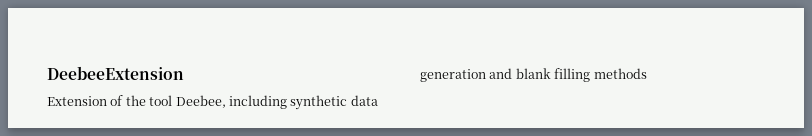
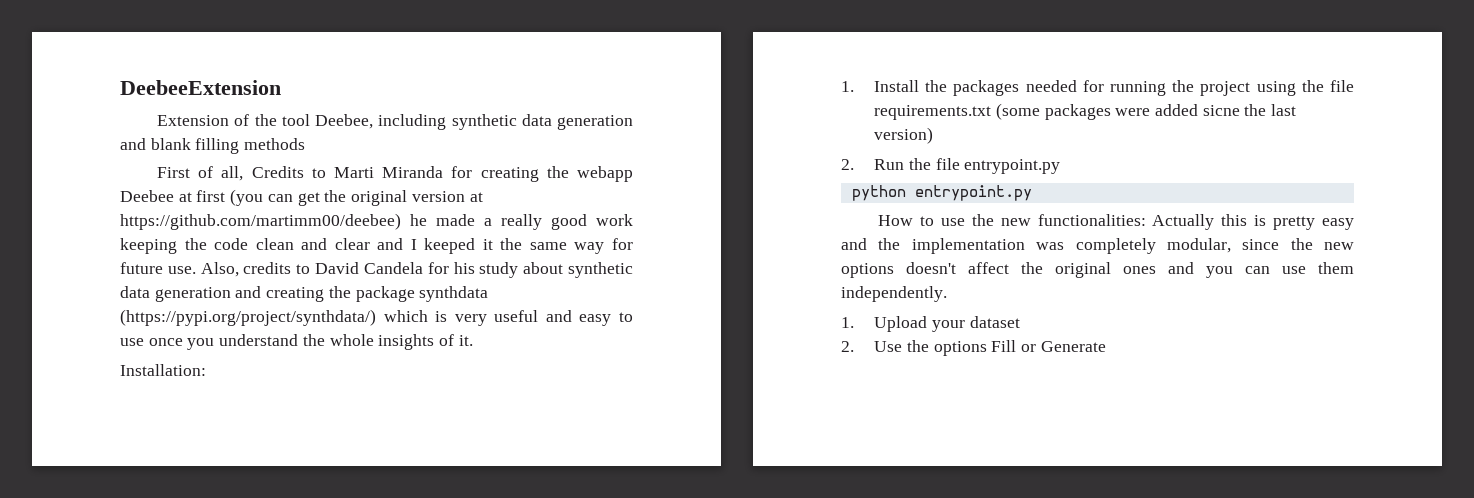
(647, 73) none -> [157,166,633,182] [120,189,483,206] [120,213,633,230] [120,238,633,254] [120,262,633,278] [120,286,489,302] [120,309,633,326] [120,334,473,350] [120,364,206,376] [841,80,1354,96] [874,103,1297,120] [874,127,934,144] [841,158,1061,174] [851,185,1032,201] [878,214,1354,230] [841,238,1354,254] [841,262,1354,278] [841,286,947,302] [841,316,1020,332] [841,340,1106,356] // First of all, Credits to Marti Miranda for creating the webapp Deebee at first (you can get the original version at https://github.com/martimm00/deebee) he made a really good work keeping the code clean and clear and I keeped it the same way for future use. Also, credits to David Candela for his study about synthetic data generation and creating the package synthdata (https://pypi.org/project/synthdata/) which is very useful and easy to use once you understand the whole insights of it. // Installation: // 1. Install the packages needed for running the project using the file requirements.txt (some packages were added sicne the last version) // 2. Run the file entrypoint.py // python entrypoint.py // How to use the new functionalities: Actually this is pretty easy and the implementation was completely modular, since the new options doesn't affect the original ones and you can use them independently. // 1. Upload your dataset // 2. Use the options Fill or Generate

